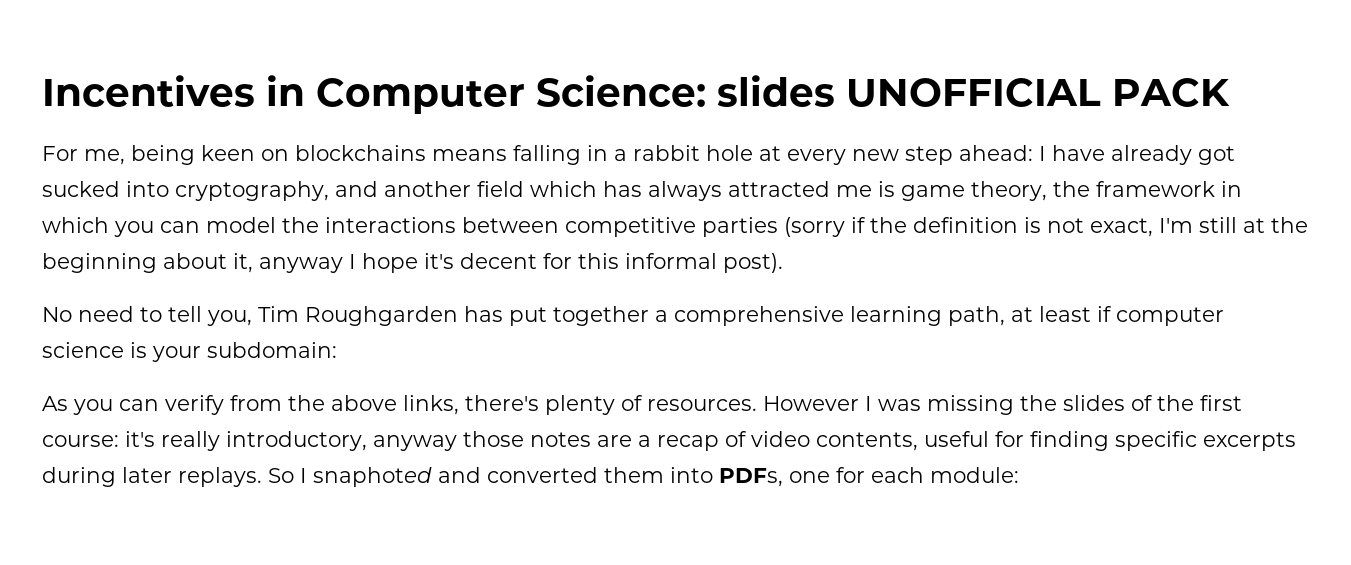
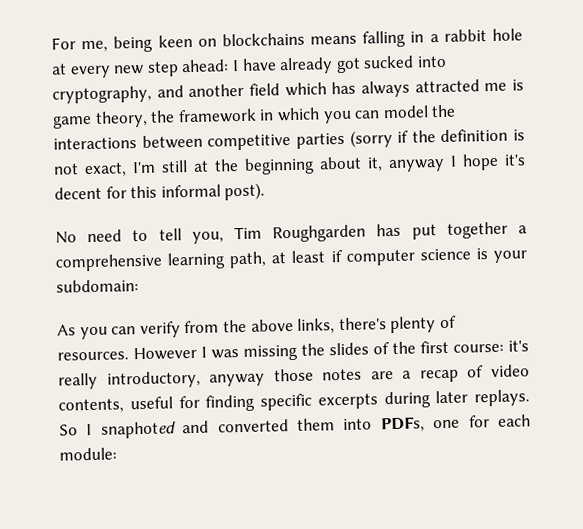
[42,75,1230,114] Incentives in Computer Science: slides UNOFFICIAL PACK // -> (51, 43) none

